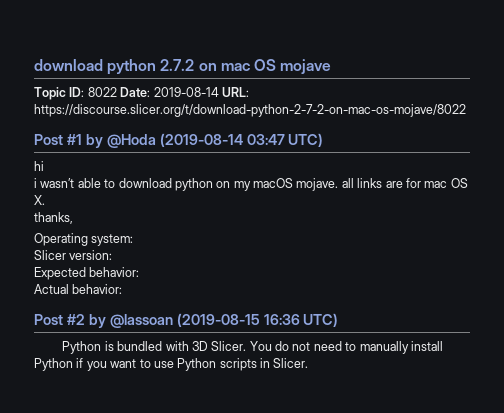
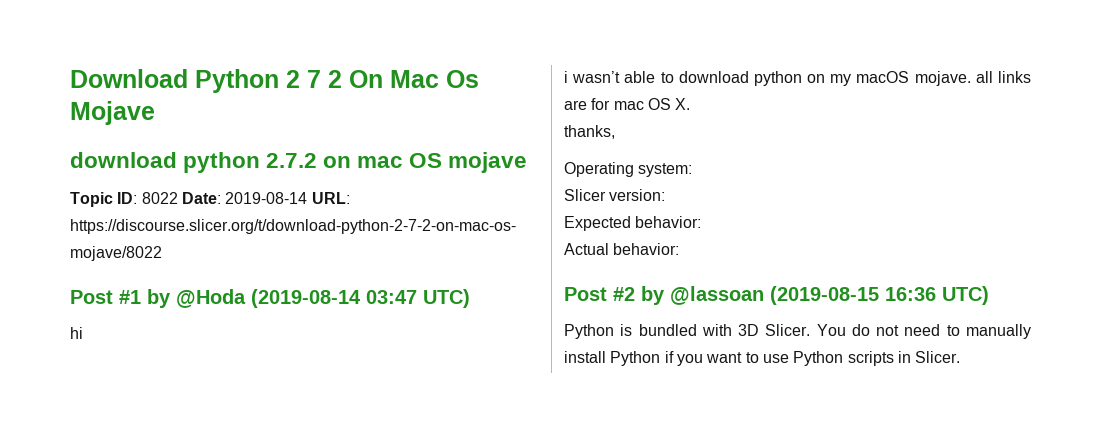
(34, 65) none -> [70,69,479,93] [70,101,155,125] Download Python 2 7 2 On Mac Os Mojave //

